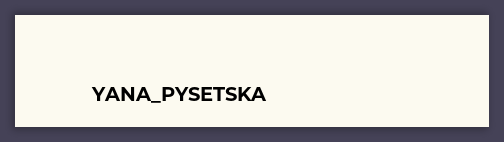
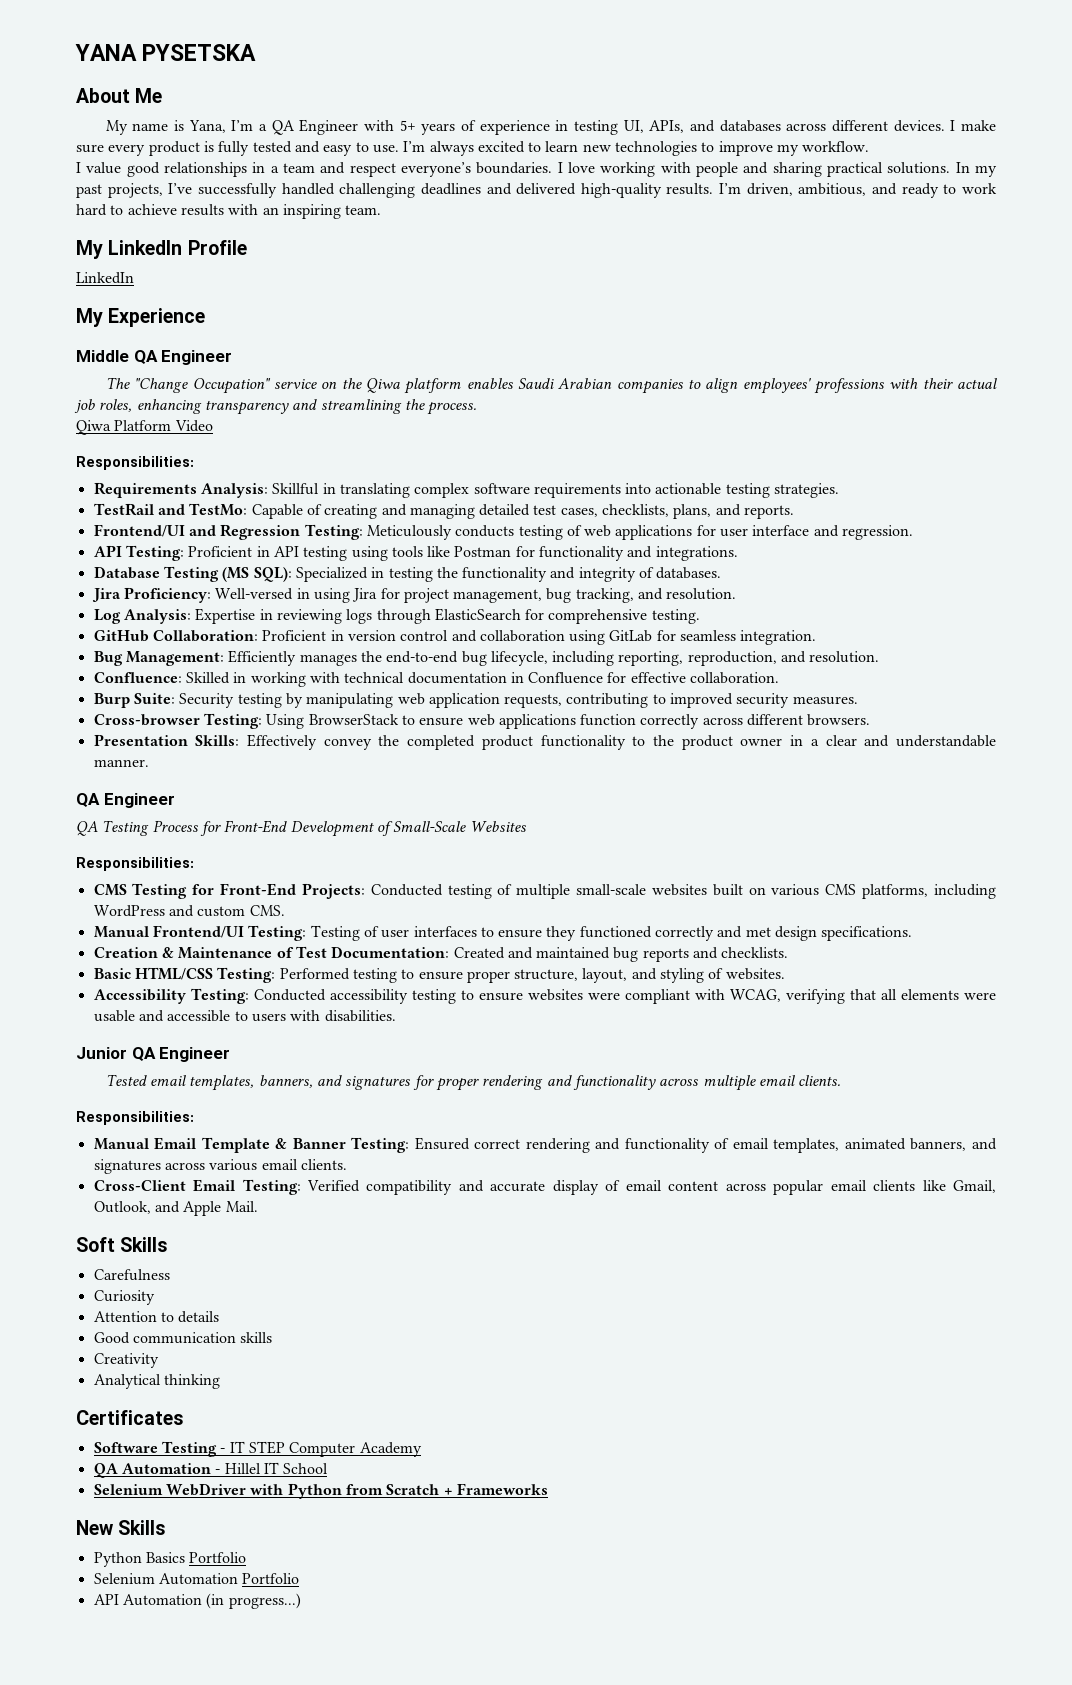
[91,87,267,103] YANA_PYSETSKA -> [75,44,257,61] [76,88,163,103] [105,119,996,135] [76,141,870,156] [76,162,998,177] [76,183,997,198] [76,204,382,219] [76,240,247,259] [76,272,134,284] [76,308,206,327] [76,350,233,365] [105,377,997,394] [74,399,478,415] [76,420,213,435] [76,456,194,470] [93,482,840,498] [93,503,795,519] [93,524,914,540] [93,545,738,561] [93,566,722,582] [91,587,737,603] [93,608,700,624] [93,630,817,645] [93,650,880,666] [93,672,780,687] [93,693,858,708] [93,713,871,729] [93,734,996,750] [93,759,149,767] [76,793,175,808] [76,820,527,837] [76,857,194,871] [93,883,996,899] [93,905,285,917] [93,925,913,941] [93,946,789,962] [93,967,785,983] [93,988,996,1004] [93,1010,396,1022] [76,1047,231,1062] [105,1074,842,1091] [76,1111,194,1125] [93,1137,997,1153] [93,1159,347,1174] [93,1179,996,1195] [93,1201,258,1216] [76,1237,168,1252] [93,1269,170,1281] [93,1290,155,1305] [93,1311,220,1323] [93,1332,273,1344] [93,1353,159,1368] [93,1374,220,1389] [76,1410,183,1425] [93,1441,422,1457] [93,1462,329,1478] [93,1483,548,1499] [76,1520,166,1535] [93,1552,247,1567] [93,1573,300,1585] [93,1593,301,1609] YANA PYSETSKA // About Me // My name is Yana, I’m a QA Engineer with 5+ years of experience in testing UI, APIs, and databases across different devices. I make sure every product is fully tested and easy to use. I’m always excited to learn new technologies to improve my workflow. // I value good relationships in a team and respect everyone’s boundaries. I love working with people and sharing practical solutions. In my past projects, I’ve successfully handled challenging deadlines and delivered high-quality results. I’m driven, ambitious, and ready to work hard to achieve results with an inspiring team. // My LinkedIn Profile // LinkedIn // My Experience // Middle QA Engineer // The "Change Occupation" service on the Qiwa platform enables Saudi Arabian companies to align employees' professions with their actual job roles, enhancing transparency and streamlining the process. // Qiwa Platform Video // Responsibilities: // Requirements Analysis: Skillful in translating complex software requirements into actionable testing strategies. // TestRail and TestMo: Capable of creating and managing detailed test cases, checklists, plans, and reports. // Frontend/UI and Regression Testing: Meticulously conducts testing of web applications for user interface and regression. // API Testing: Proficient in API testing using tools like Postman for functionality and integrations. // Database Testing (MS SQL): Specialized in testing the functionality and integrity of databases. // Jira Proficiency: Well-versed in using Jira for project management, bug tracking, and resolution. // Log Analysis: Expertise in reviewing logs through ElasticSearch for comprehensive testing. // GitHub Collaboration: Proficient in version control and collaboration using GitLab for seamless integration. // Bug Management: Efficiently manages the end-to-end bug lifecycle, including reporting, reproduction, and resolution. // Confluence: Skilled in working with technical documentation in Confluence for effective collaboration. // Burp Suite: Security testing by manipulating web application requests, contributing to improved security measures. // Cross-browser Testing: Using BrowserStack to ensure web applications function correctly across different browsers. // Presentation Skills: Effectively convey the completed product functionality to the product owner in a clear and understandable manner. // QA Engineer // QA Testing Process for Front-End Development of Small-Scale Websites // Responsibilities: // CMS Testing for Front-End Projects: Conducted testing of multiple small-scale websites built on various CMS platforms, including WordPress and custom CMS. // Manual Frontend/UI Testing: Testing of user interfaces to ensure they functioned correctly and met design specifications. // Creation & Maintenance of Test Documentation: Created and maintained bug reports and checklists. // Basic HTML/CSS Testing: Performed testing to ensure proper structure, layout, and styling of websites. // Accessibility Testing: Conducted accessibility testing to ensure websites were compliant with WCAG, verifying that all elements were usable and accessible to users with disabilities. // Junior QA Engineer // Tested email templates, banners, and signatures for proper rendering and functionality across multiple email clients. // Responsibilities: // Manual Email Template & Banner Testing: Ensured correct rendering and functionality of email templates, animated banners, and signatures across various email clients. // Cross-Client Email Testing: Verified compatibility and accurate display of email content across popular email clients like Gmail, Outlook, and Apple Mail. // Soft Skills // Carefulness // Curiosity // Attention to details // Good communication skills // Creativity // Analytical thinking // Certificates // Software Testing - IT STEP Computer Academy // QA Automation - Hillel IT School // Selenium WebDriver with Python from Scratch + Frameworks // New Skills // Python Basics Portfolio // Selenium Automation Portfolio // API Automation (in progress...)

